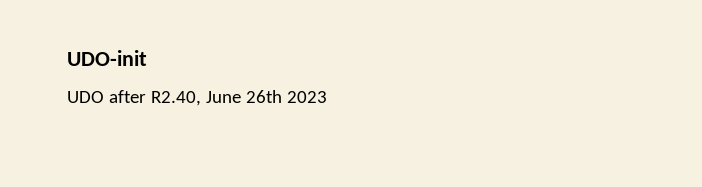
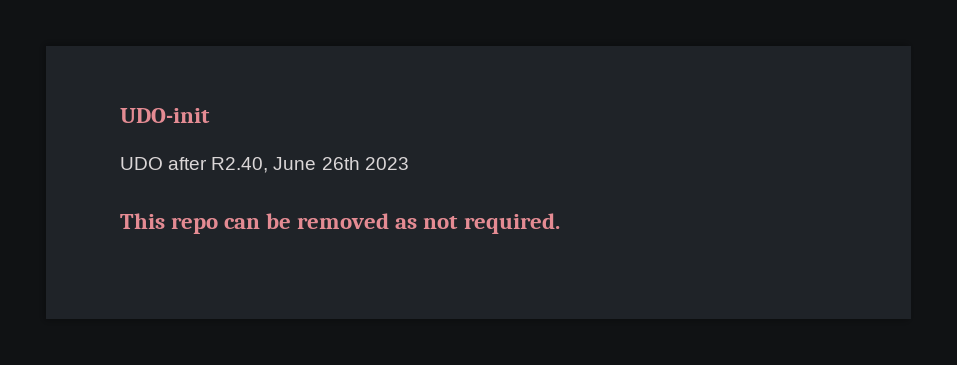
(327, 97) none -> [120,213,560,234] // This repo can be removed as not required.

